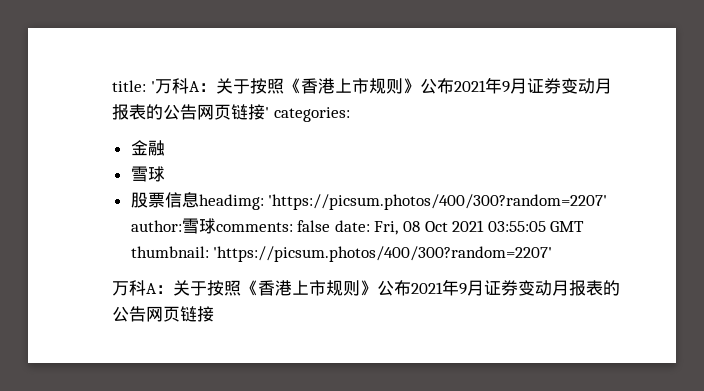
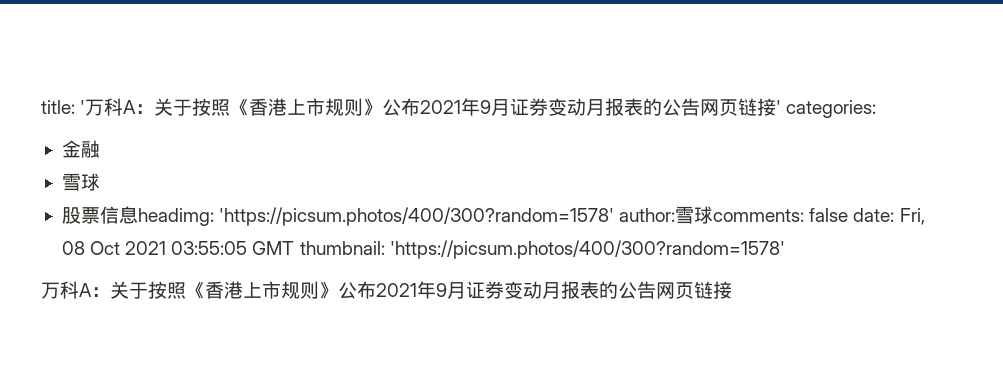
[268,194,608,210] 'https://picsum.photos/400/300?random=2207' -> [219,207,615,226] 'https://picsum.photos/400/300?random=1578'
[213,246,553,262] 'https://picsum.photos/400/300?random=2207' -> [389,240,785,259] 'https://picsum.photos/400/300?random=1578'

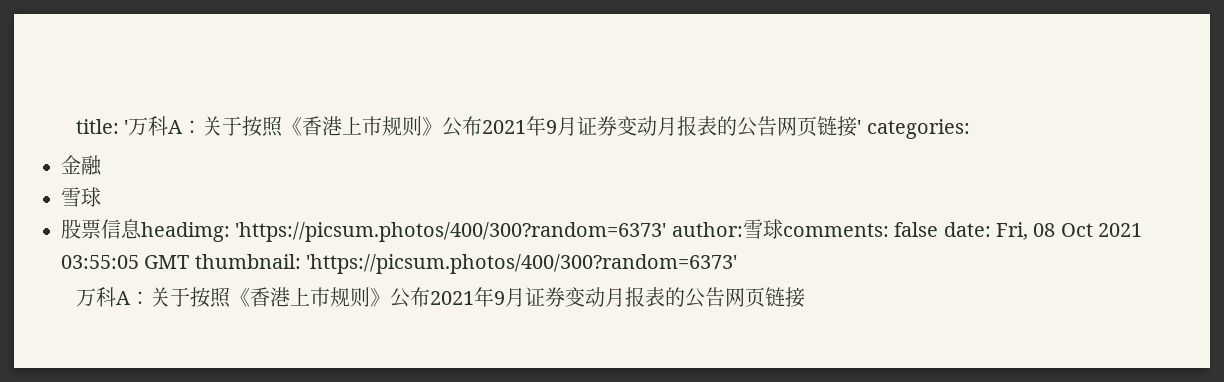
[219,207,615,226] 'https://picsum.photos/400/300?random=1578' -> [235,222,667,242] 'https://picsum.photos/400/300?random=6373'
[389,240,785,259] 'https://picsum.photos/400/300?random=1578' -> [306,254,738,274] 'https://picsum.photos/400/300?random=6373'

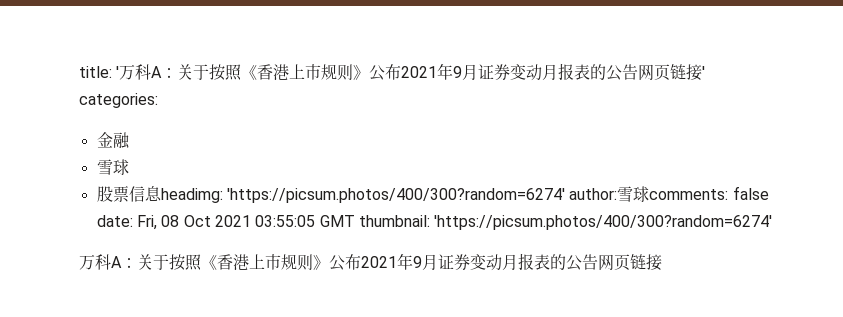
[235,222,667,242] 'https://picsum.photos/400/300?random=6373' -> [226,188,565,203] 'https://picsum.photos/400/300?random=6274'
[306,254,738,274] 'https://picsum.photos/400/300?random=6373' -> [434,215,773,230] 'https://picsum.photos/400/300?random=6274'

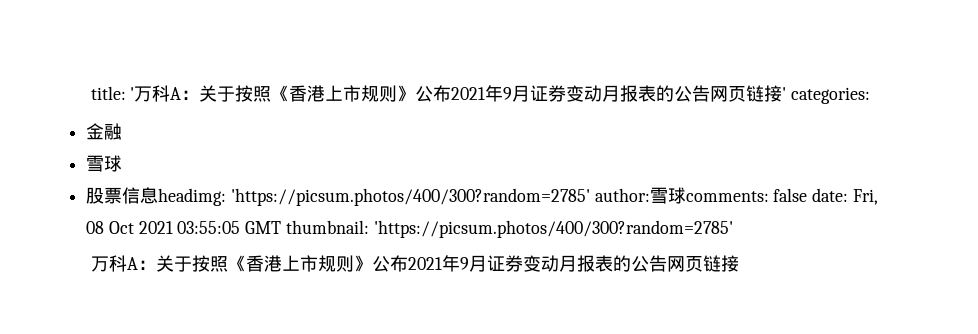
[226,188,565,203] 'https://picsum.photos/400/300?random=6274' -> [230,188,590,206] 'https://picsum.photos/400/300?random=2785'
[434,215,773,230] 'https://picsum.photos/400/300?random=6274' -> [373,220,733,238] 'https://picsum.photos/400/300?random=2785'

